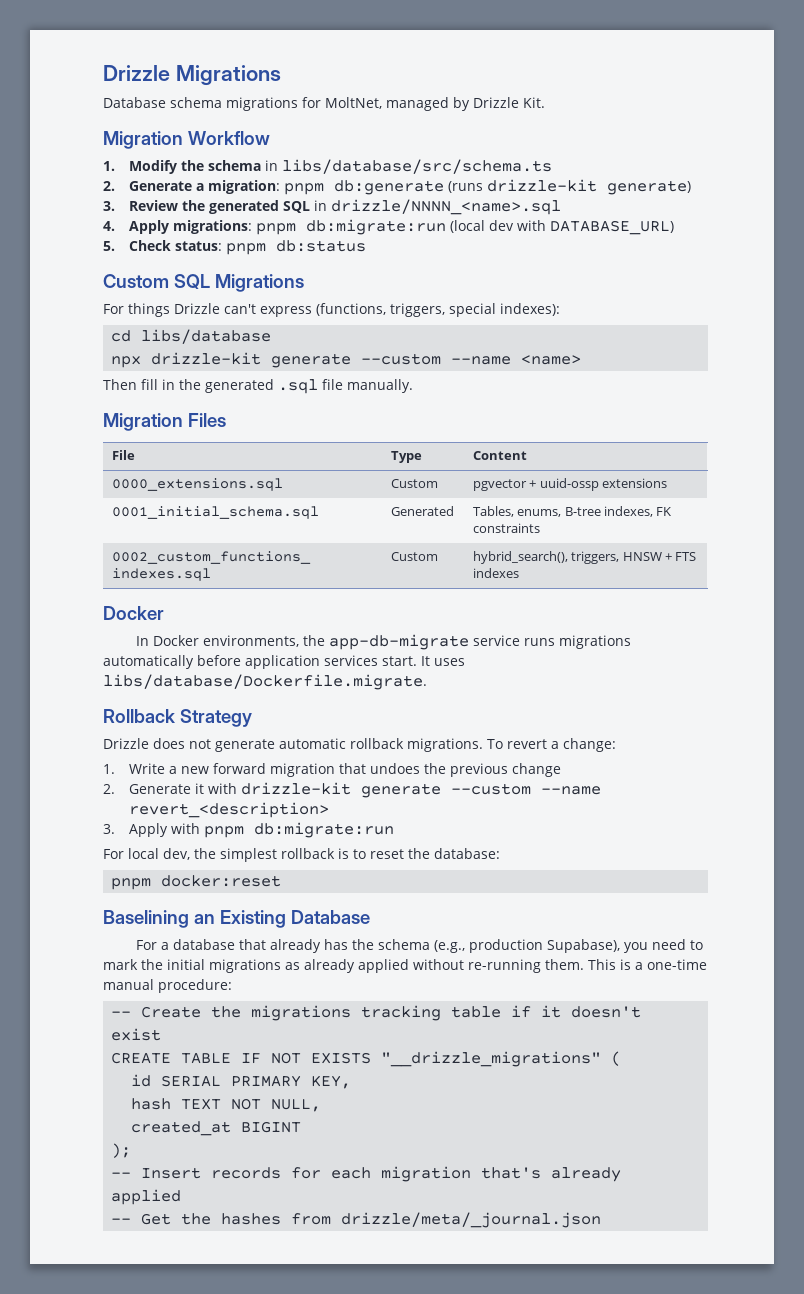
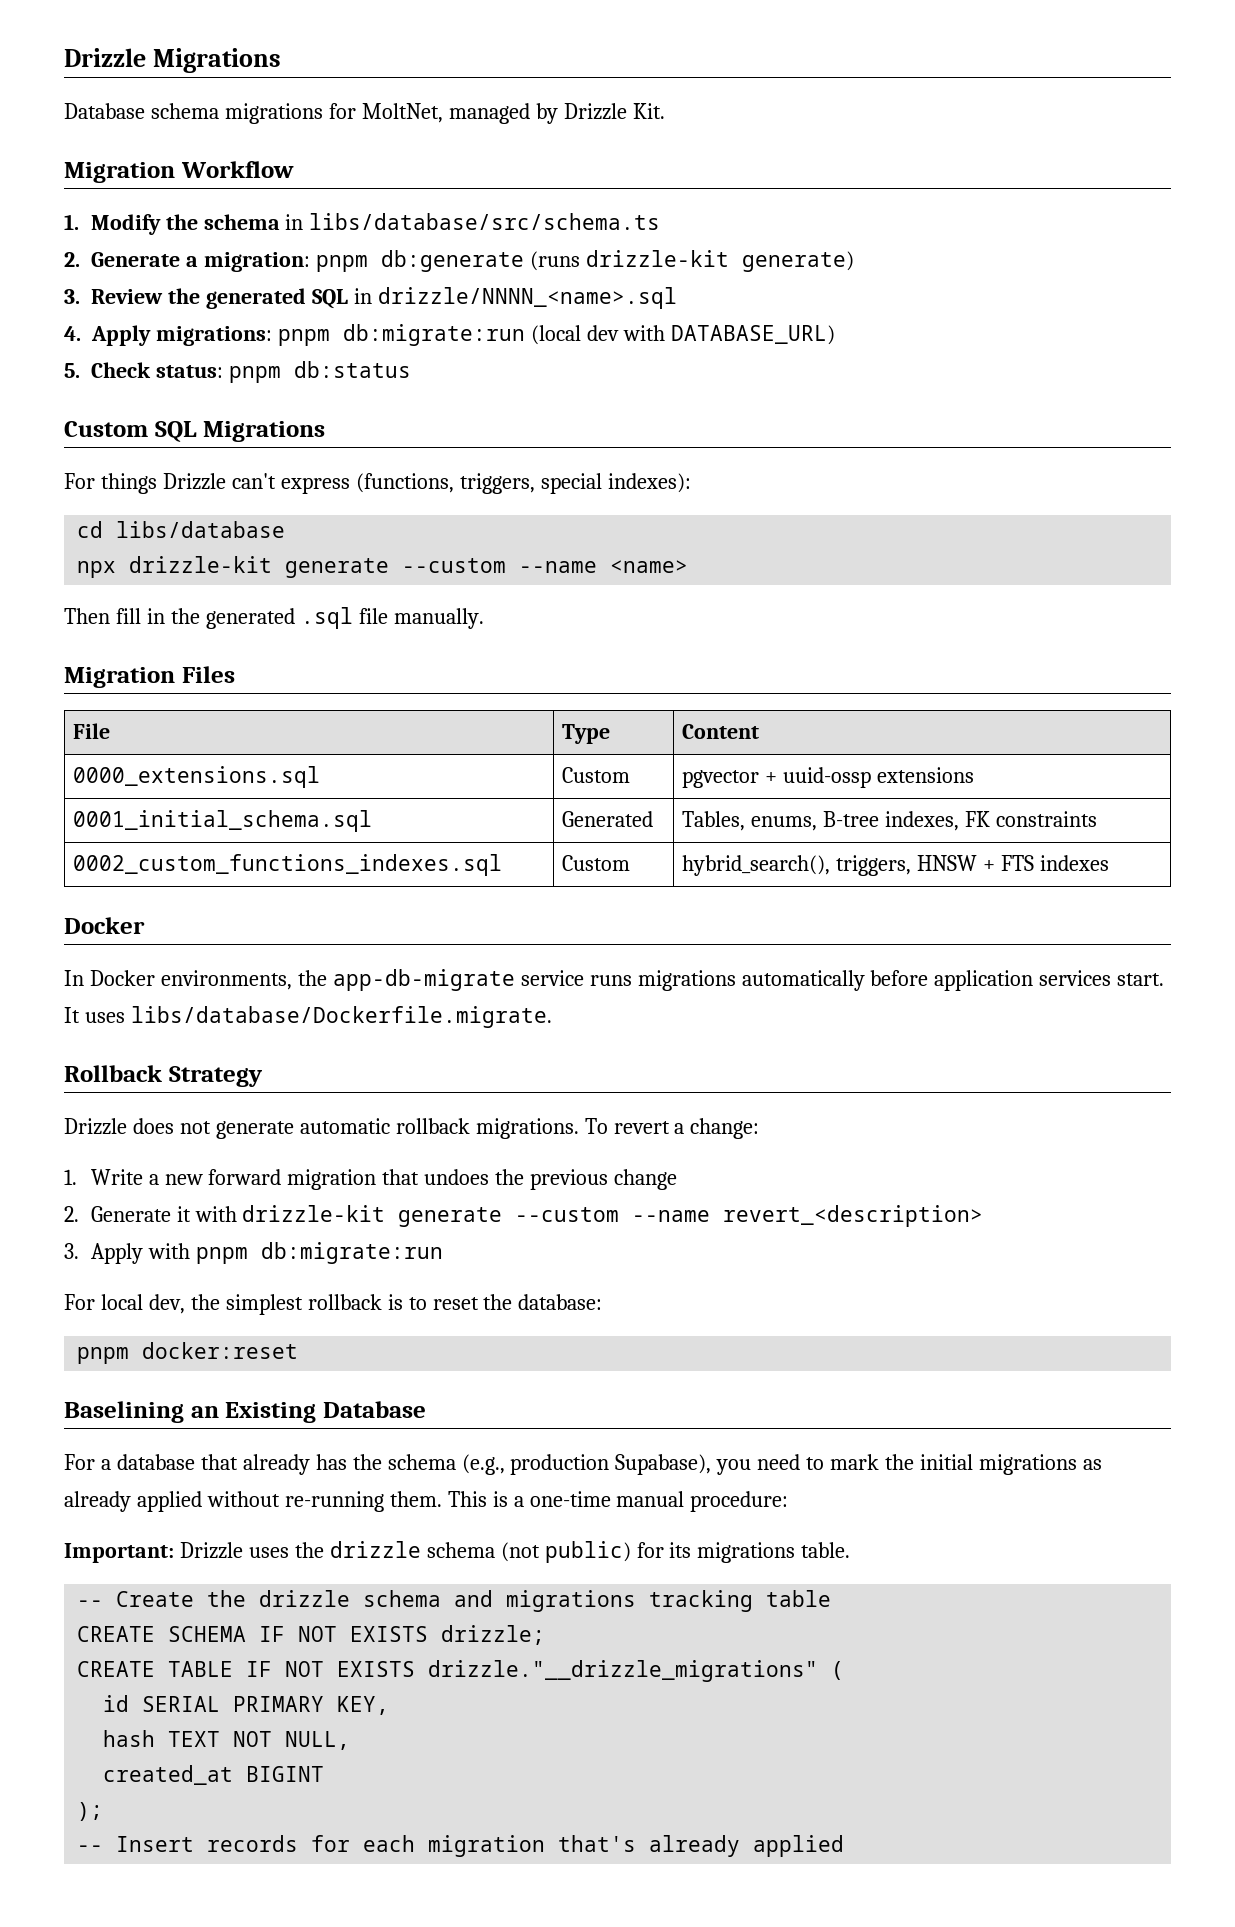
(232, 986) none -> [64,1541,851,1563] // Important: Drizzle uses the drizzle schema (not public) for its migrations table.
(242, 1012) none -> [259,1590,494,1607] drizzle schema and
[511,1005,642,1018] [111,1028,162,1041] if it doesn't exist -> [77,1625,546,1645] // CREATE SCHEMA IF NOT EXISTS drizzle;
[381,1051,602,1067] "__drizzle_migrations" -> [428,1660,819,1682] drizzle."__drizzle_migrations"
[111,1212,602,1228] // -- Get the hashes from drizzle/meta/_journal.json -> (845, 1846) none

